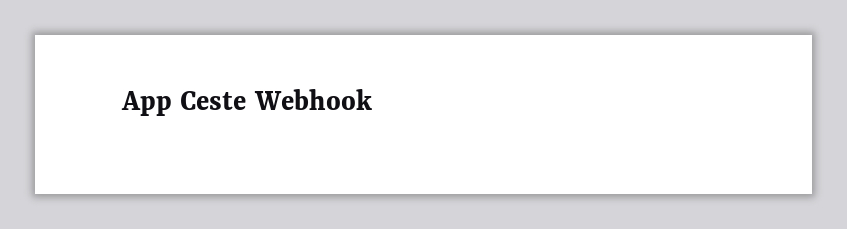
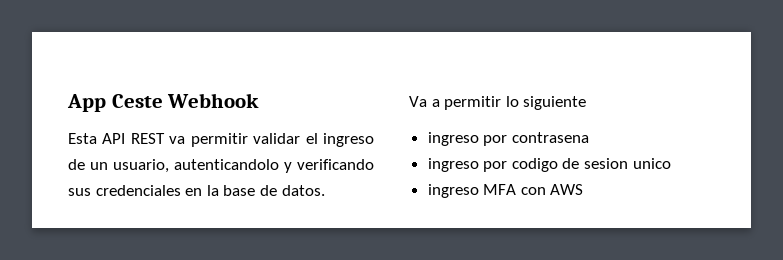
(372, 99) none -> [68,133,374,147] [68,159,374,173] [68,185,325,196] [409,96,587,110] [427,132,589,146] [427,158,671,172] [427,184,584,198] // Esta API REST va permitir validar el ingreso de un usuario, autenticandolo y verificando sus credenciales en la base de datos. // Va a permitir lo siguiente // ingreso por contrasena // ingreso por codigo de sesion unico // ingreso MFA con AWS

